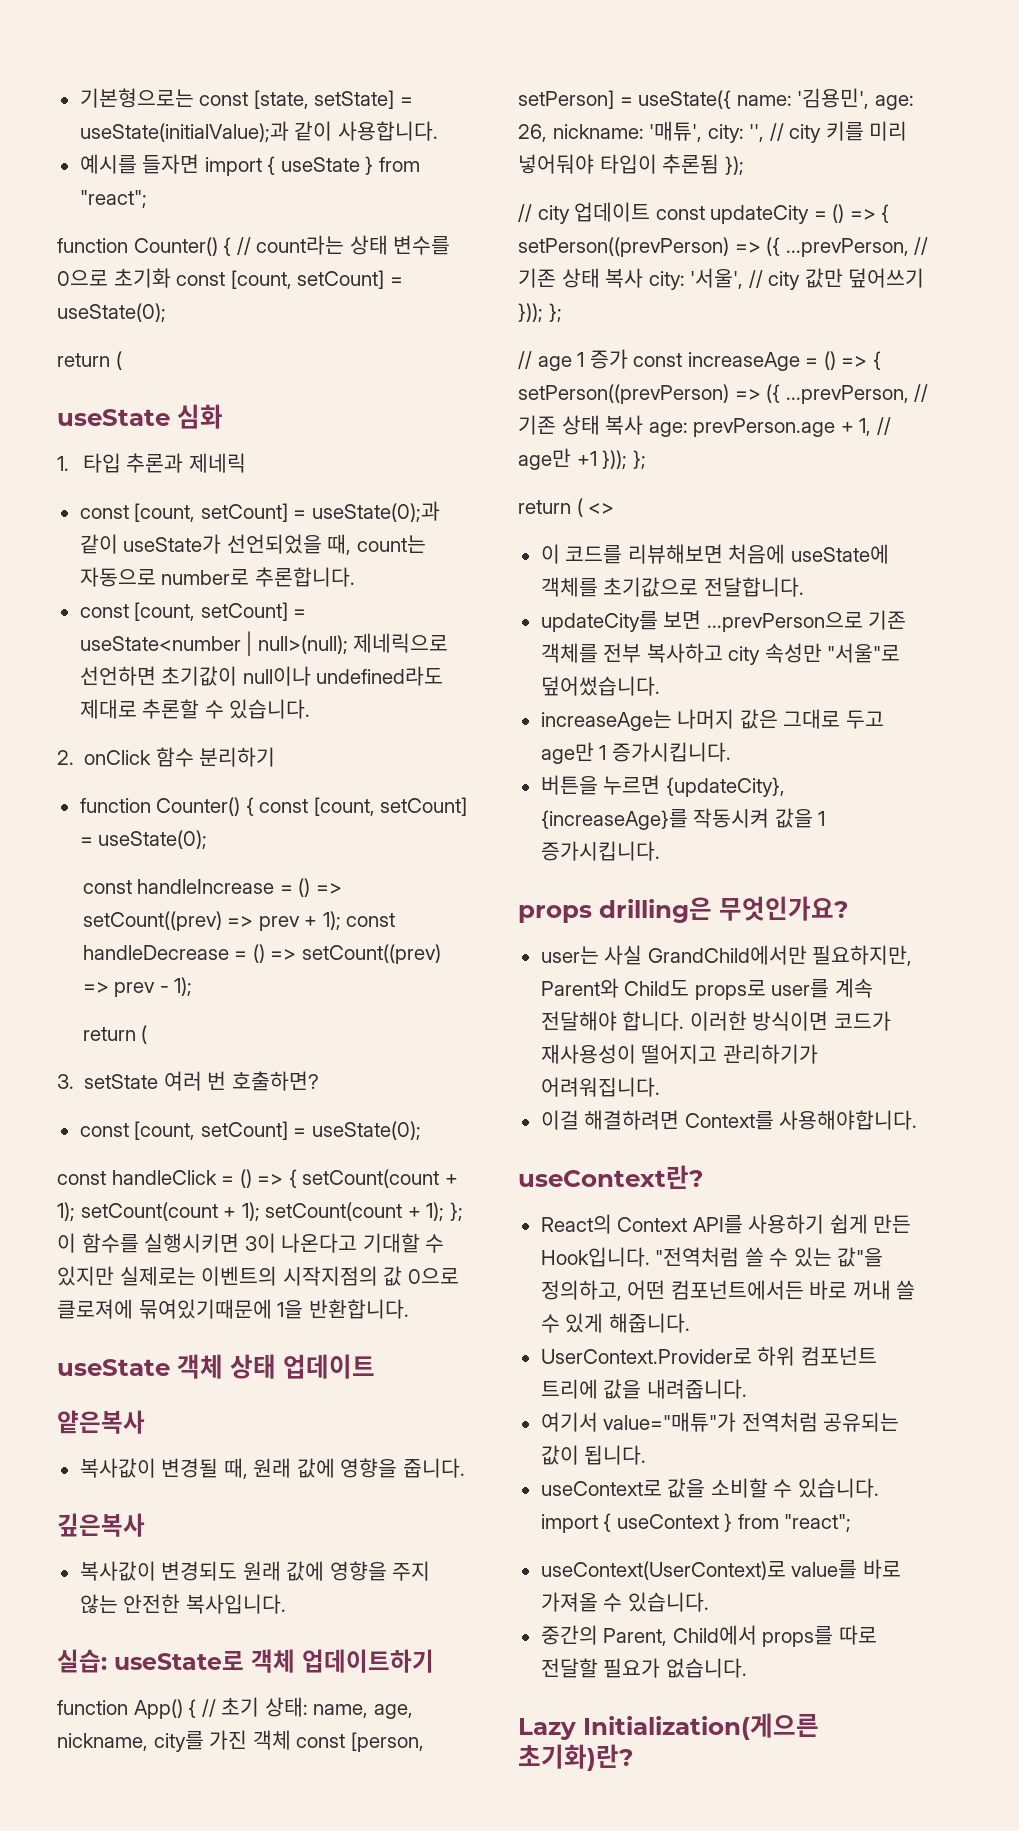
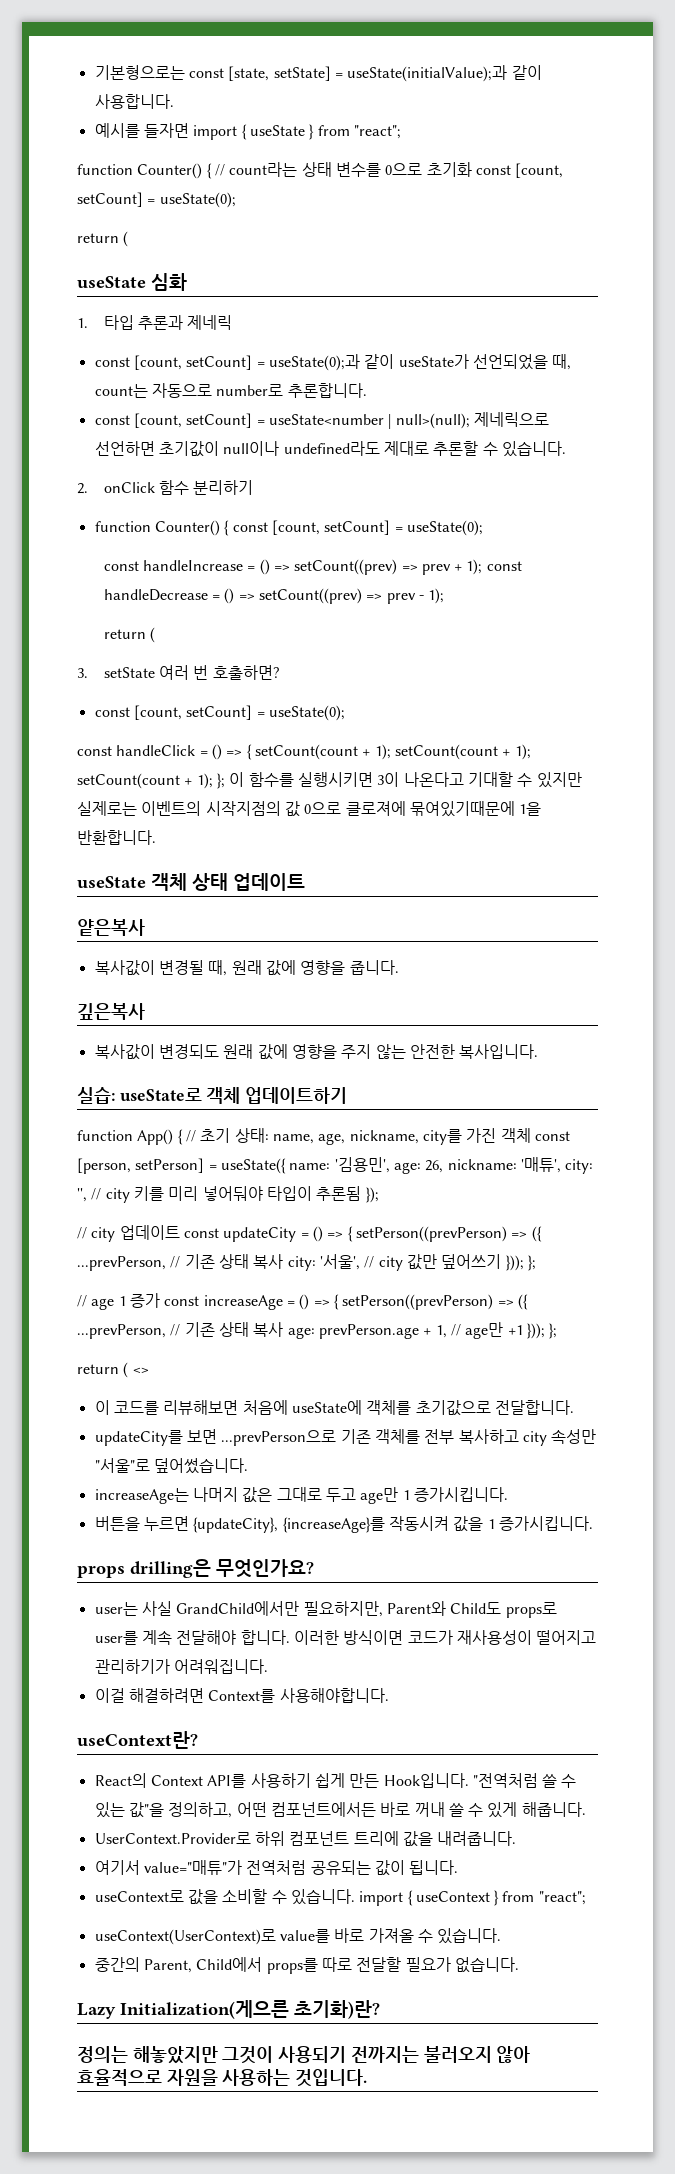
(633, 1757) none -> [77,2046,531,2064] [77,2069,368,2087] // 정의는 해놓았지만 그것이 사용되기 전까지는 불러오지 않아 효율적으로 자원을 사용하는 것입니다.

